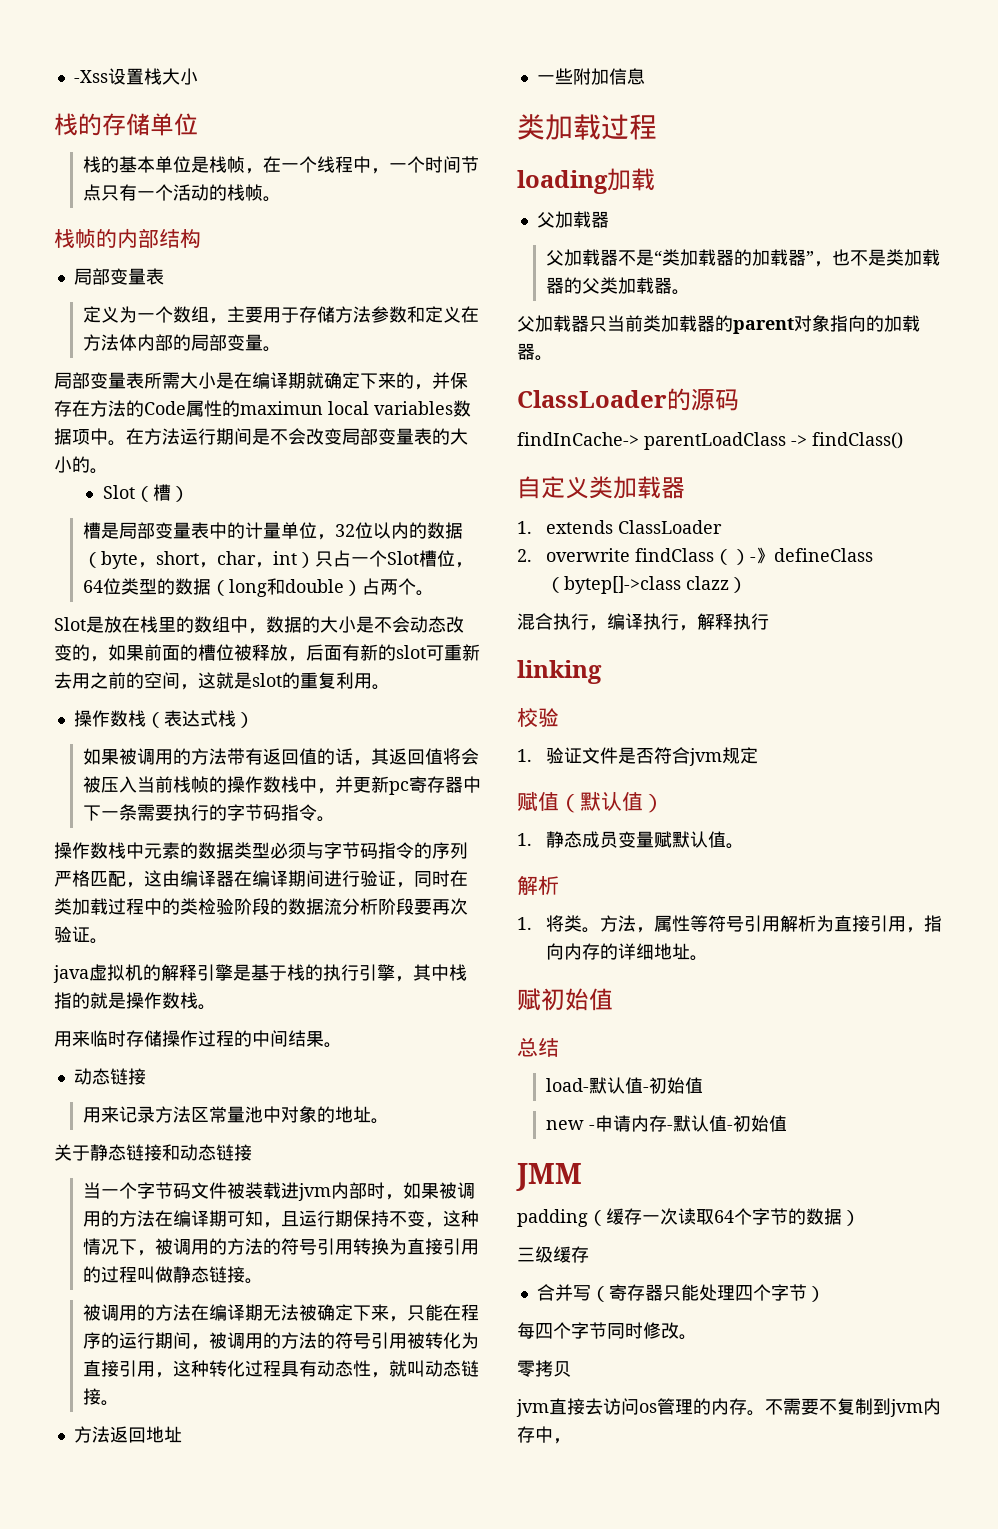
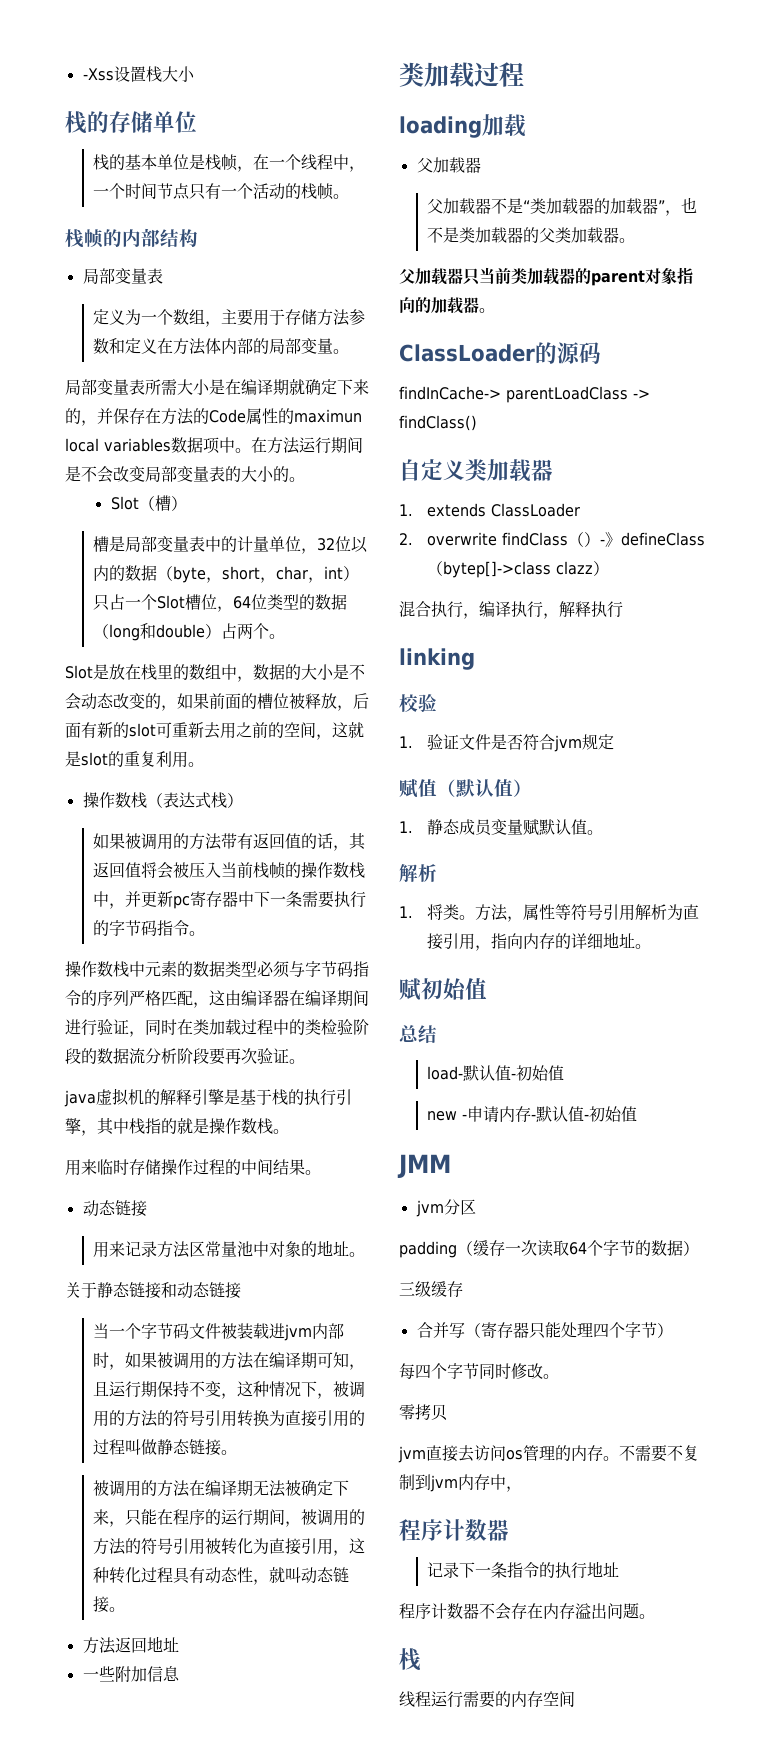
(582, 1177) none -> [415,1199,476,1217] // jvm分区
(571, 1441) none -> [399,1519,509,1541] [426,1561,619,1579] [399,1603,655,1620] [399,1648,421,1671] [399,1691,575,1708] // 程序计数器 // 记录下一条指令的执行地址 // 程序计数器不会存在内存溢出问题。 // 栈 // 线程运行需要的内存空间

